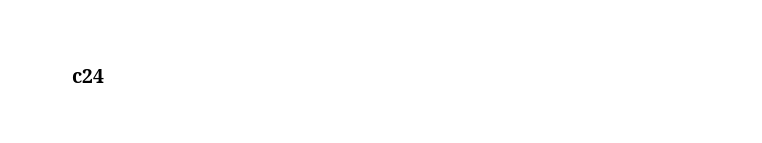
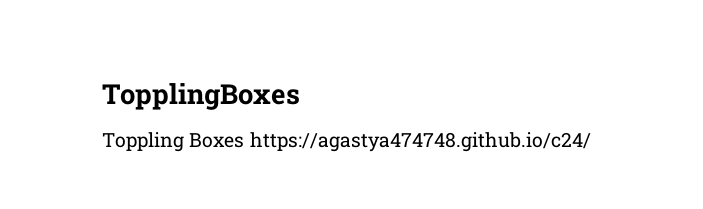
[72,69,104,83] c24 -> [102,83,300,110] [102,132,591,152] TopplingBoxes // Toppling Boxes https://agastya474748.github.io/c24/

